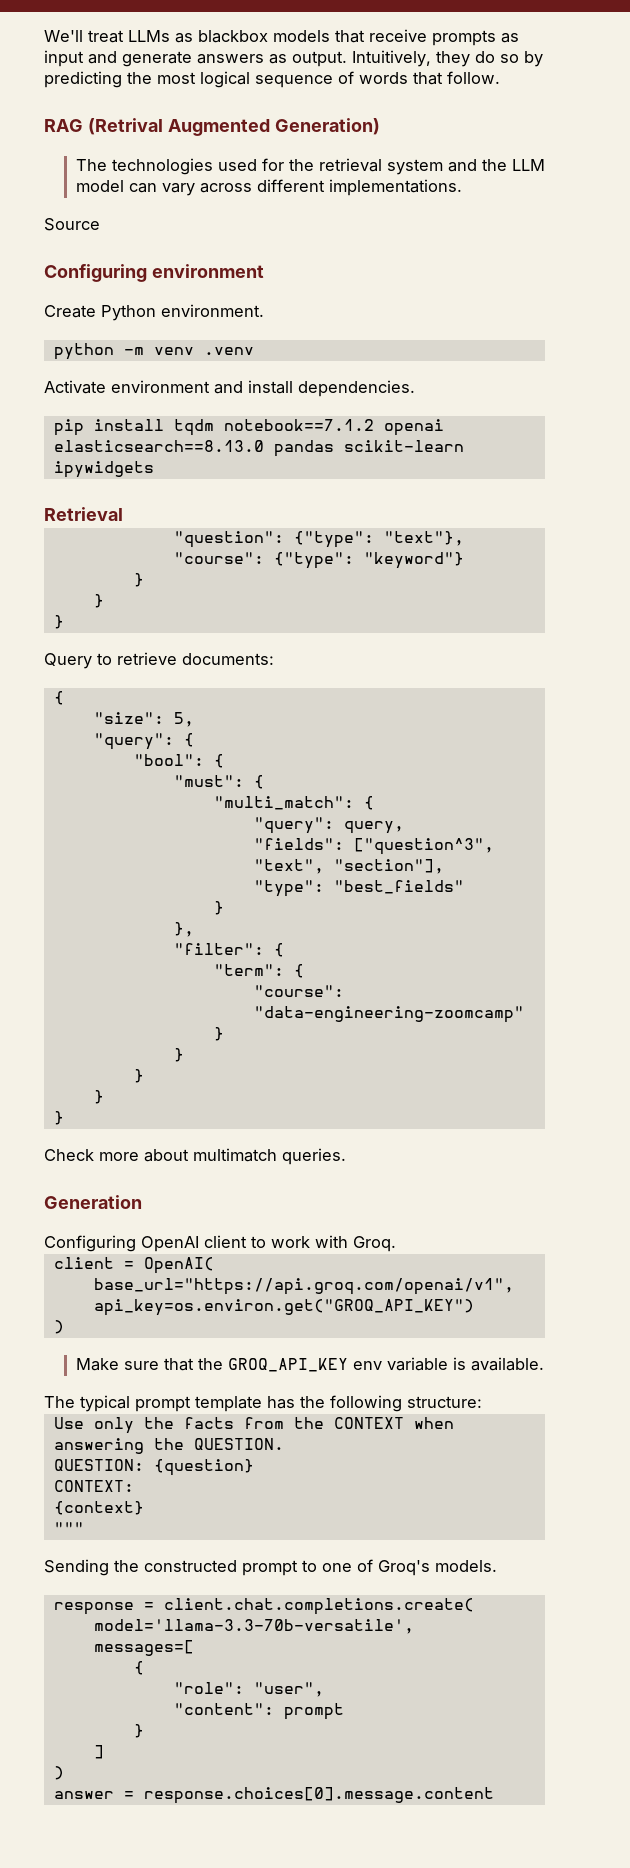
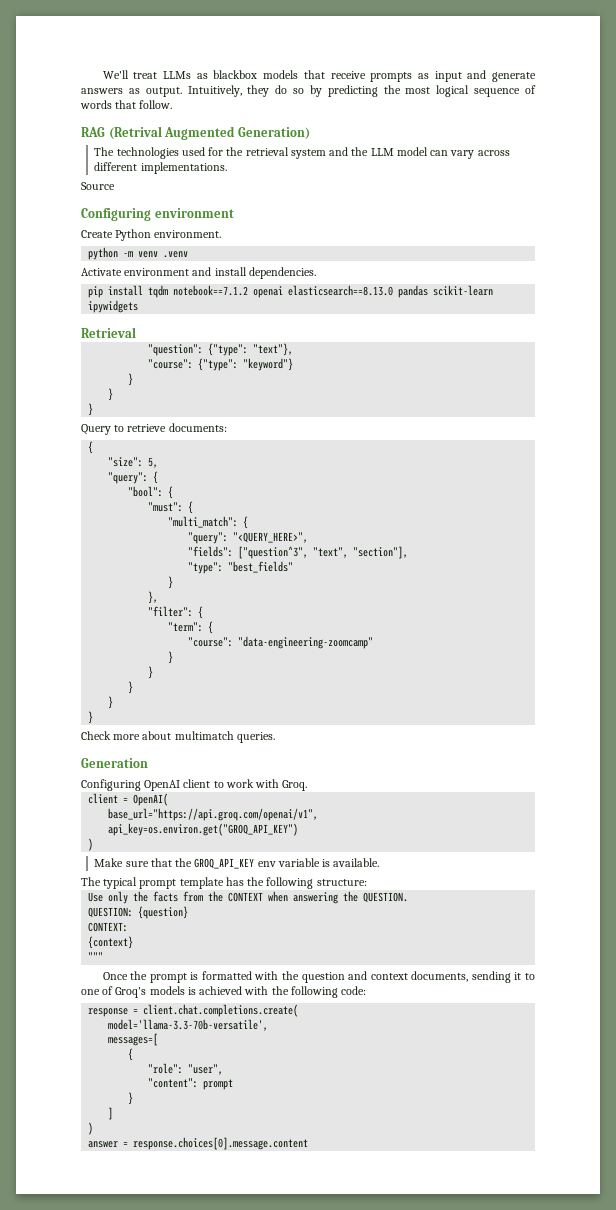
[343,821,404,834] query, -> [233,532,309,543] "<QUERY_HERE>",
[44,1559,497,1576] Sending the constructed prompt to one of Groq's models. -> [102,971,536,983] [81,986,367,998] Once the prompt is formatted with the question and context documents, sending it to one of Groq's models is achieved with the following code:

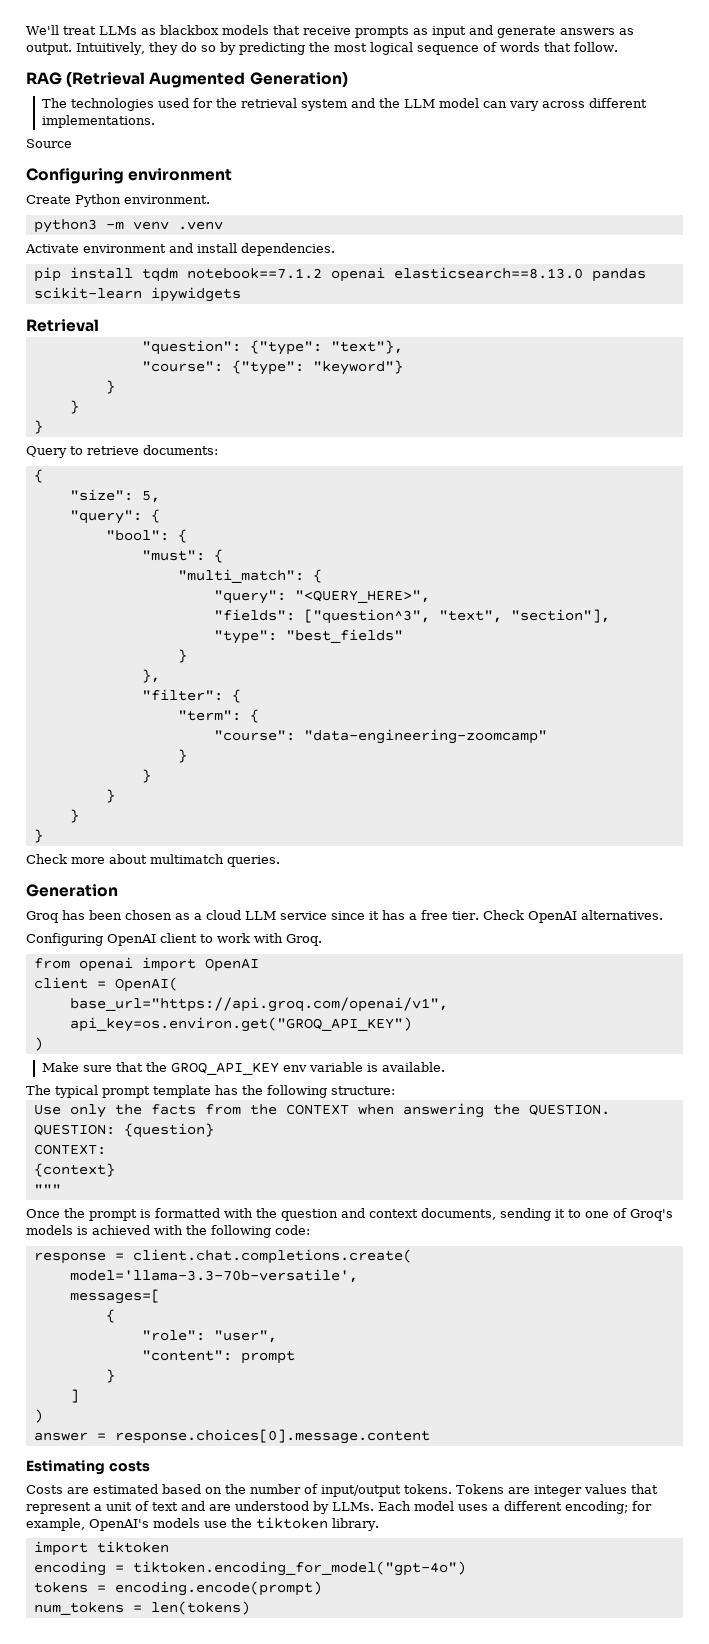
[108,126,162,140] (Retrival -> [66,71,146,87] (Retrieval
[88,247,119,260] python -> [33,219,97,233] python3
(148, 763) none -> [26,910,663,923] // Groq has been chosen as a cloud LLM service since it has a free tier. Check OpenAI alternatives.
(308, 785) none -> [33,957,259,972] // from openai import OpenAI
(309, 1143) none -> [26,1460,150,1475] [26,1484,658,1497] [26,1501,652,1514] [26,1517,379,1531] [33,1541,169,1556] [33,1561,466,1576] [33,1581,322,1596] [33,1601,250,1615] // Estimating costs // Costs are estimated based on the number of input/output tokens. Tokens are integer values that represent a unit of text and are understood by LLMs. Each model uses a different encoding; for example, OpenAI's models use the tiktoken library. // import tiktoken // encoding = tiktoken.encoding_for_model("gpt-4o") // tokens = encoding.encode(prompt) // num_tokens = len(tokens)

